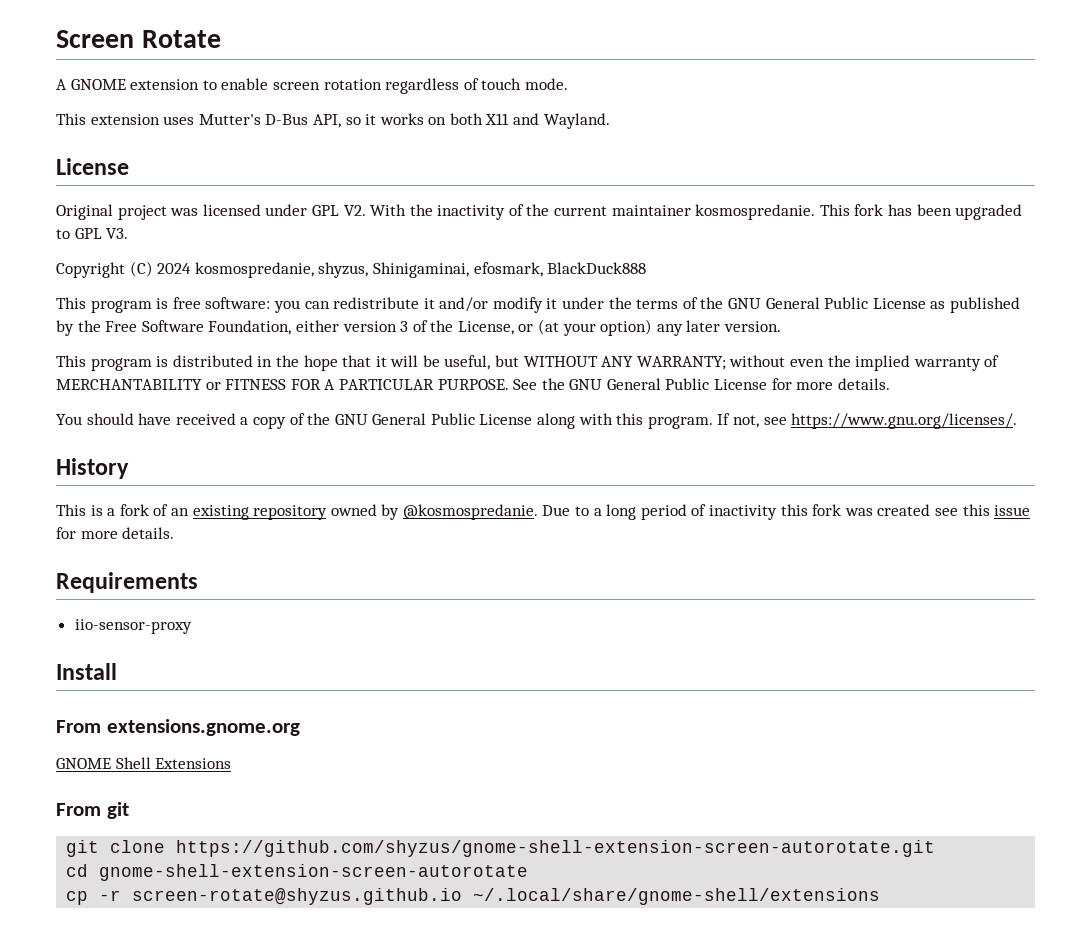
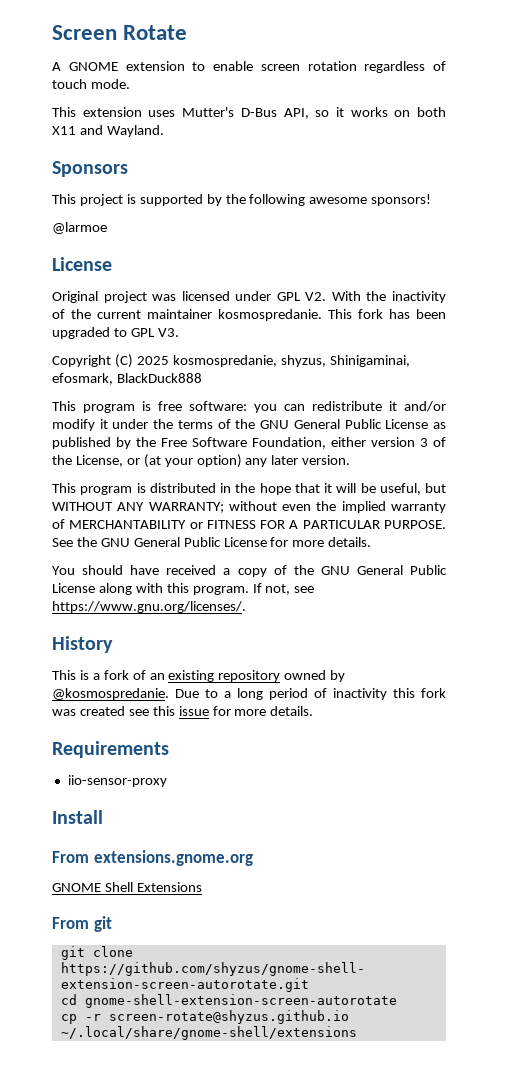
(610, 121) none -> [52,161,128,177] [52,194,432,206] [52,222,107,234] // Sponsors // This project is supported by the following awesome sponsors! // @larmoe
[157,263,192,274] 2024 -> [136,356,169,365] 2025

